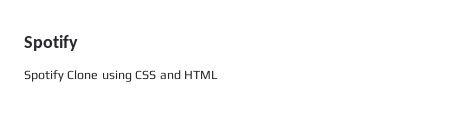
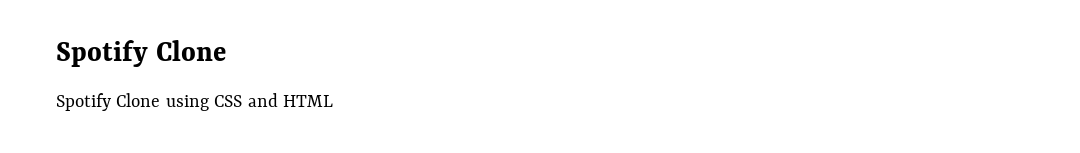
[24,35,78,51] Spotify -> [56,40,227,67] Spotify Clone

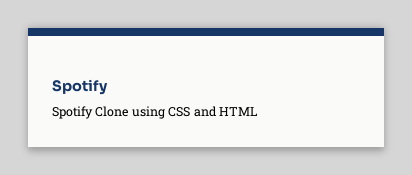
[56,40,227,67] Spotify Clone -> [52,79,108,95] Spotify

